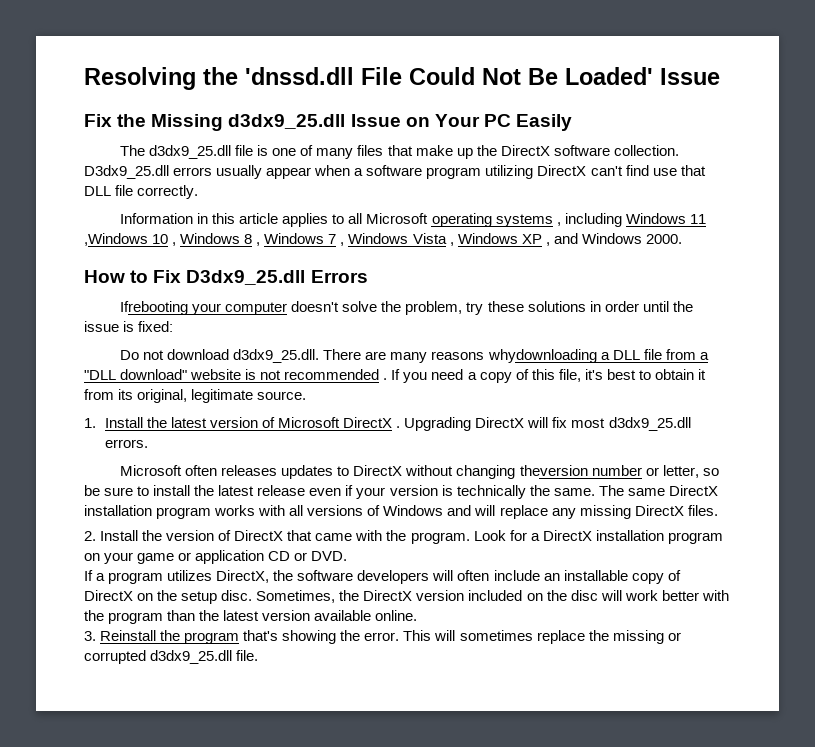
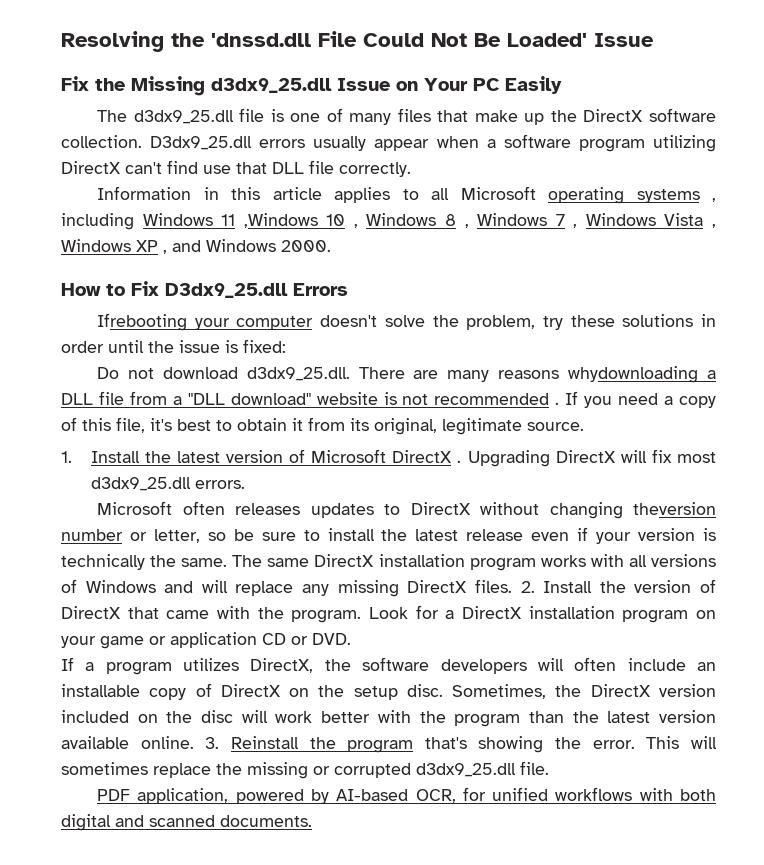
(718, 510) // -> (512, 586) none
(418, 615) // -> (194, 742) none
(259, 655) none -> [96,787,716,804] [61,814,312,831] // PDF application, powered by AI-based OCR, for unified workflows with both digital and scanned documents.

